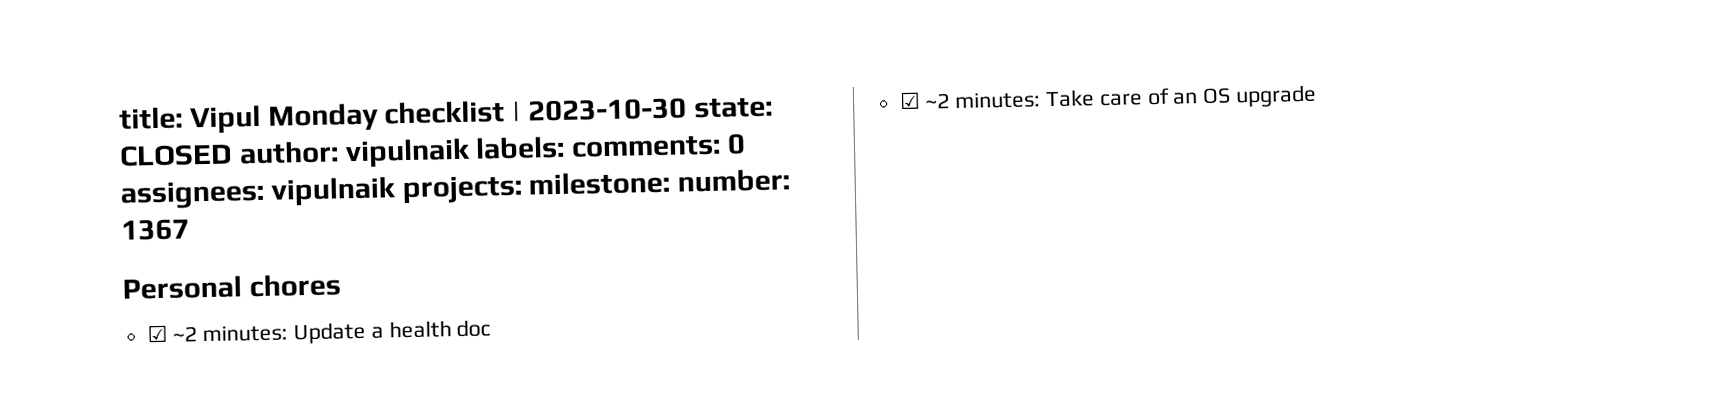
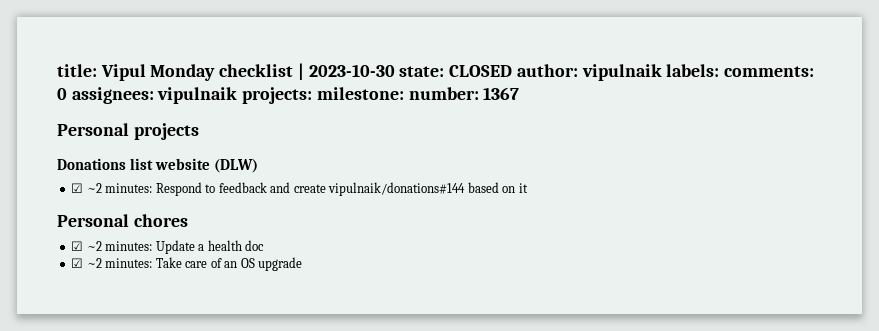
(190, 229) none -> [57,123,199,140] [57,158,259,173] [71,182,528,196] // Personal projects // Donations list website (DLW) // ☑ ~2 minutes: Respond to feedback and create vipulnaik/donations#144 based on it

